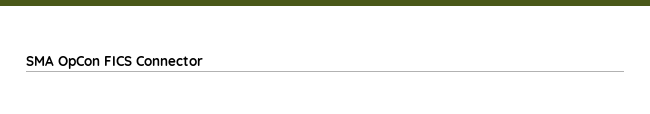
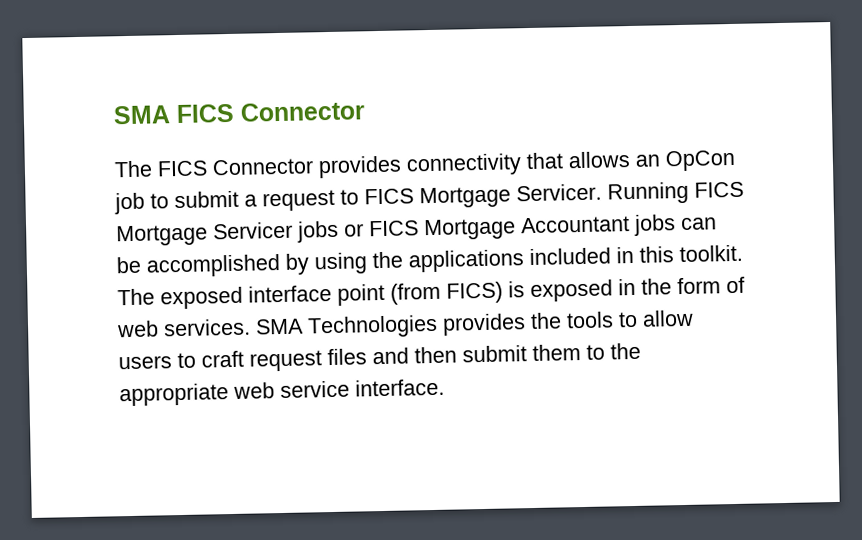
[26,55,203,69] SMA OpCon FICS Connector -> [113,101,365,125] [114,149,736,179] [114,181,744,215] [116,214,717,247] [116,244,743,278] [117,276,745,310] [116,309,694,339] [118,342,641,372] [119,378,445,407] SMA FICS Connector // The FICS Connector provides connectivity that allows an OpCon job to submit a request to FICS Mortgage Servicer. Running FICS Mortgage Servicer jobs or FICS Mortgage Accountant jobs can be accomplished by using the applications included in this toolkit. The exposed interface point (from FICS) is exposed in the form of web services. SMA Technologies provides the tools to allow users to craft request files and then submit them to the appropriate web service interface.

